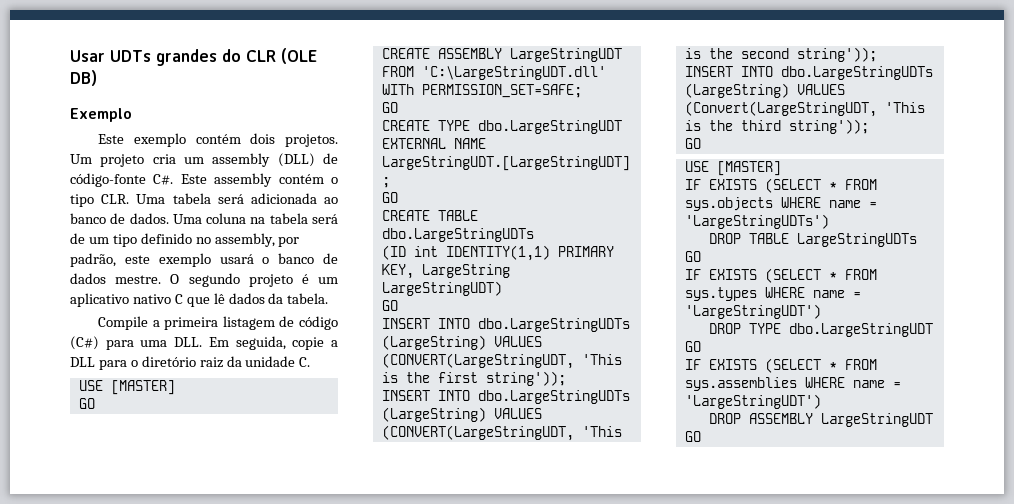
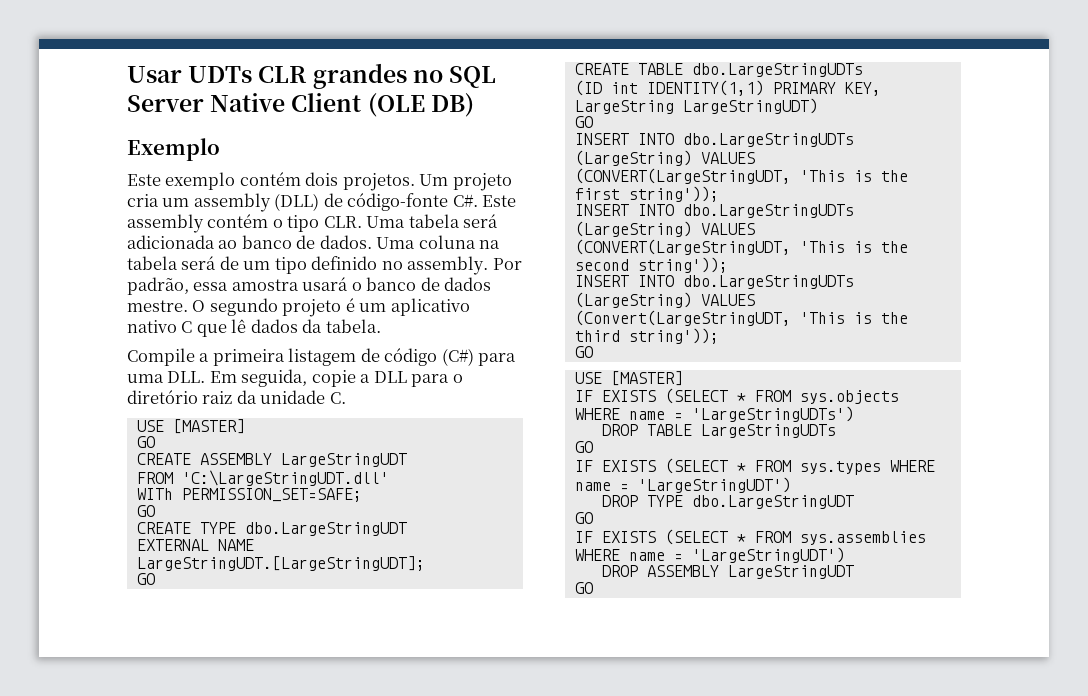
[155,49,276,66] grandes do CLR -> [258,63,497,89] [127,93,362,112] CLR grandes no SQL Server Native Client
[214,233,300,247] [70,253,211,267] assembly, por padrão, este exemplo -> [407,256,522,275] [127,277,299,295] assembly. Por padrão, essa amostra

